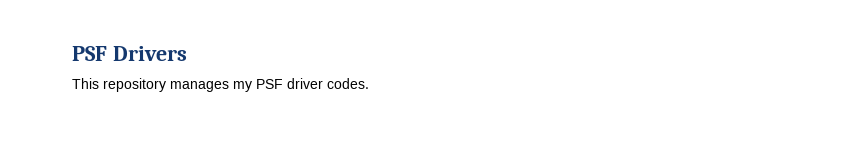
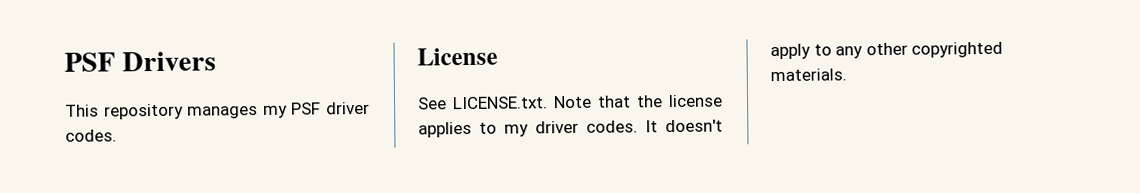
(369, 83) none -> [417,47,498,66] [418,94,723,110] [418,119,723,138] [770,41,1004,60] [770,68,847,82] // License // See LICENSE.txt. Note that the license applies to my driver codes. It doesn't apply to any other copyrighted materials.

